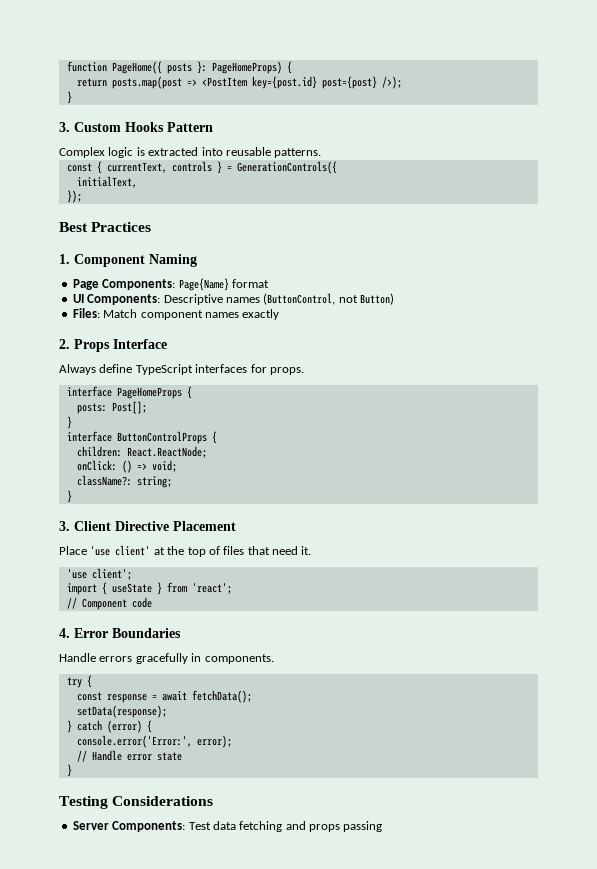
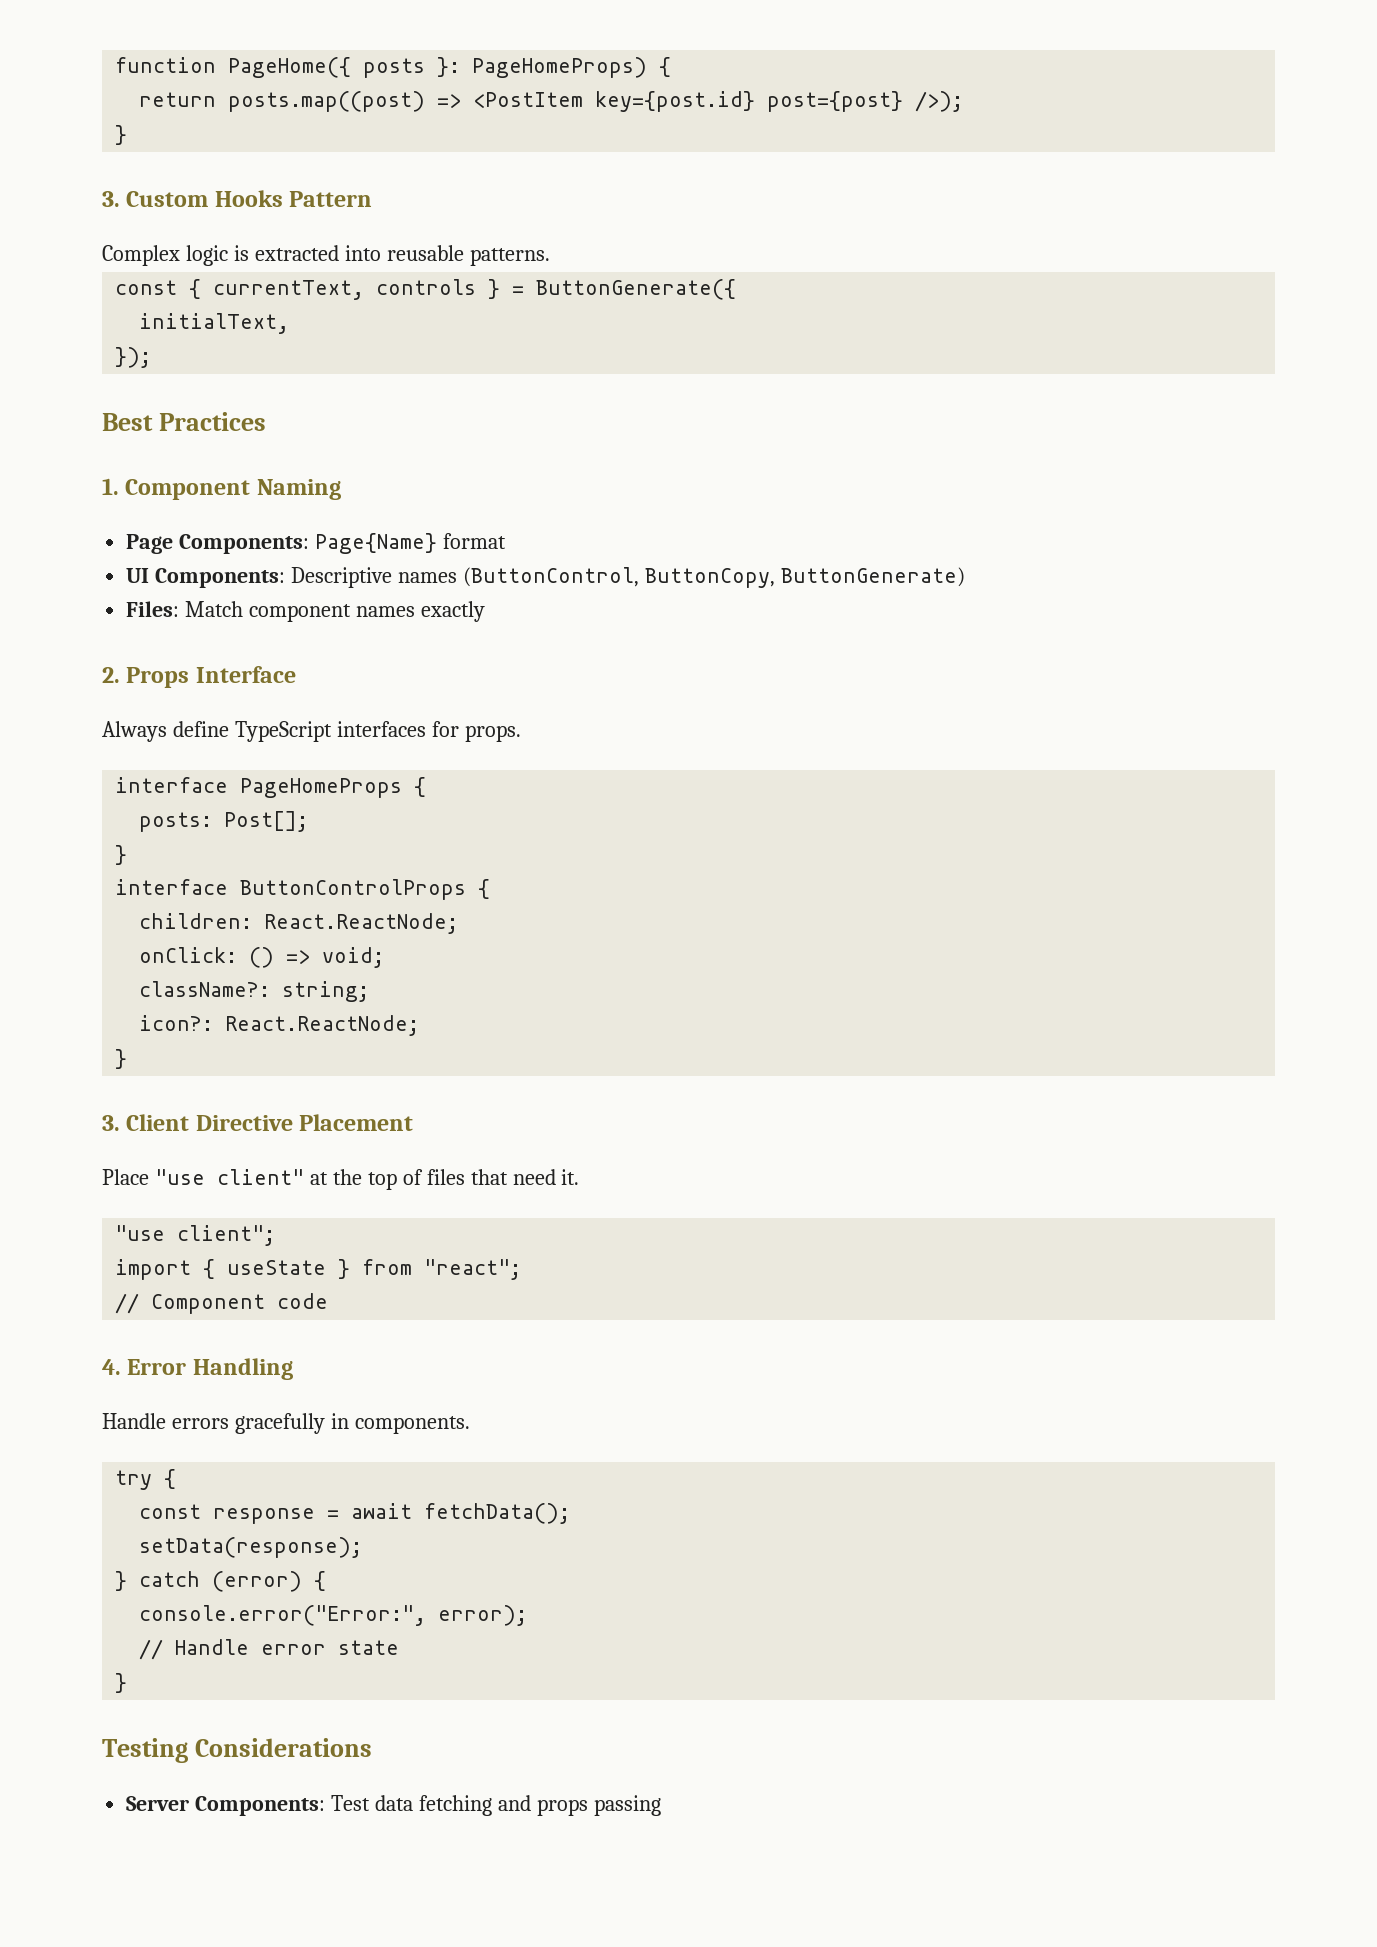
[111,76,182,89] posts.map(post -> [228,91,426,112] posts.map((post)
[236,161,337,174] GenerationControls({ -> [536,279,737,300] ButtonGenerate({
[338,293,394,305] not Button) -> [644,567,965,588] ButtonCopy, ButtonGenerate)
(172, 482) none -> [139,1015,420,1036] // icon?: React.ReactNode;
[90,545,151,556] 'use client' -> [154,1169,304,1185] "use client"
[66,568,132,580] 'use client'; -> [115,1225,276,1246] "use client";
[191,583,232,594] 'react'; -> [424,1259,522,1280] "react";
[112,628,181,638] Boundaries -> [192,1358,293,1380] Handling
[76,735,192,748] console.error('Error:', -> [139,1605,427,1626] console.error("Error:",

